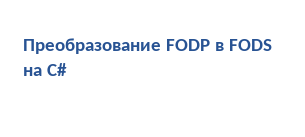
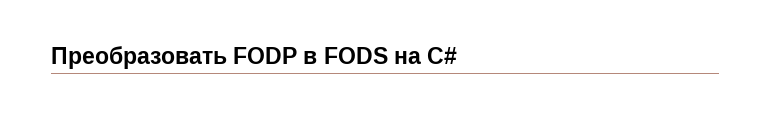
[23,38,161,54] Преобразование -> [51,46,227,69] Преобразовать

